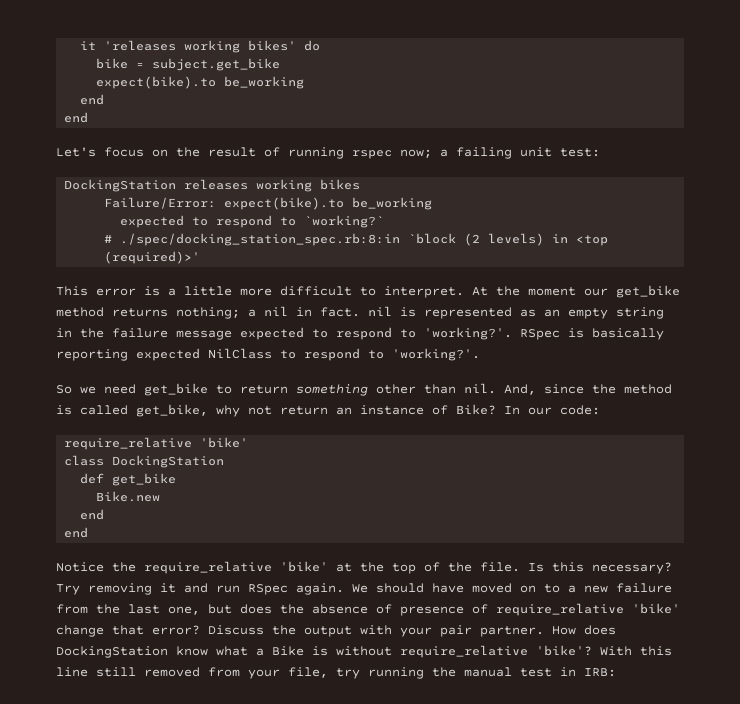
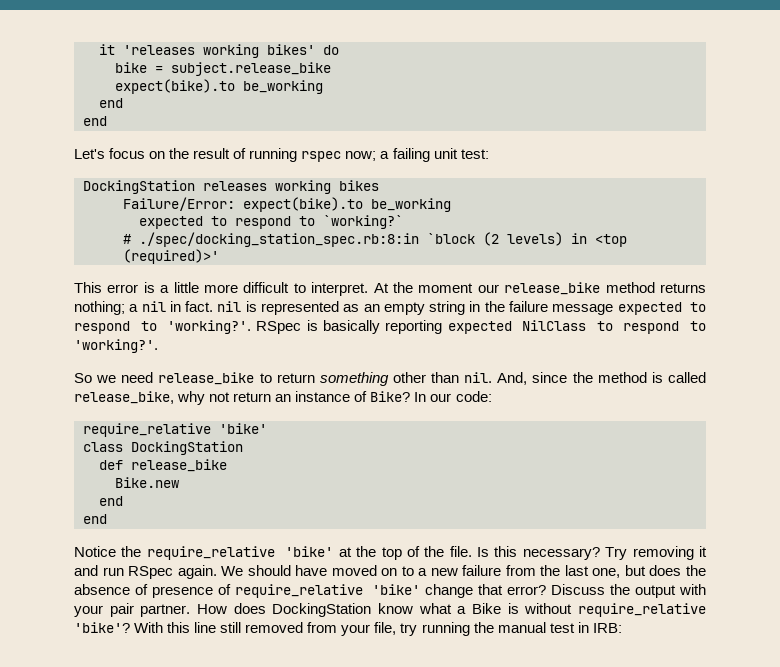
[152,58,281,71] subject.get_bike -> [171,62,331,76] subject.release_bike
[616,285,680,298] get_bike -> [504,282,601,295] release_bike
[144,383,208,396] get_bike -> [158,372,255,385] release_bike
[136,404,208,417] get_bike, -> [74,391,174,404] release_bike,
[112,473,177,486] get_bike -> [131,459,227,472] release_bike

